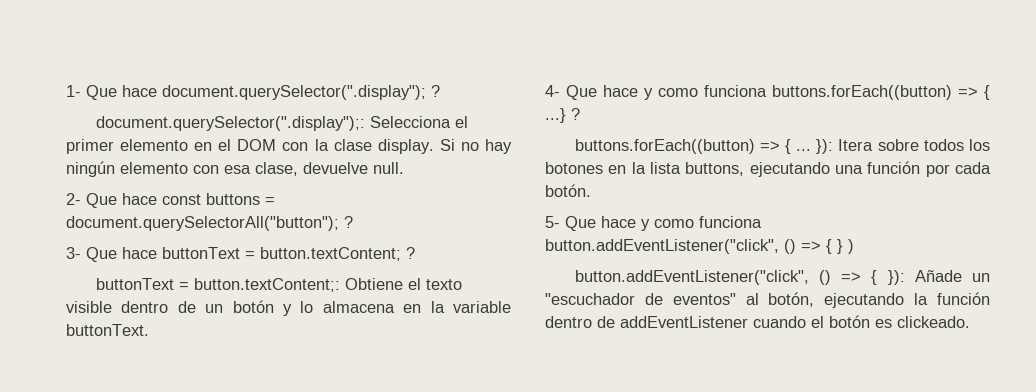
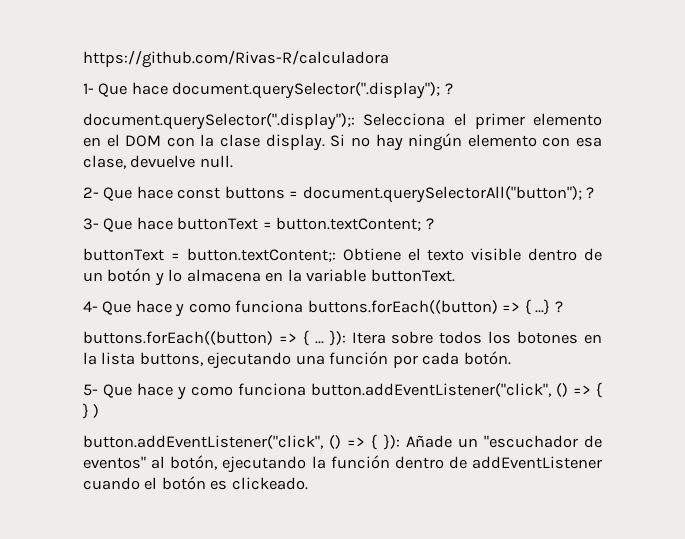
(66, 91) none -> [83,50,389,68] https://github.com/Rivas-R/calculadora //

